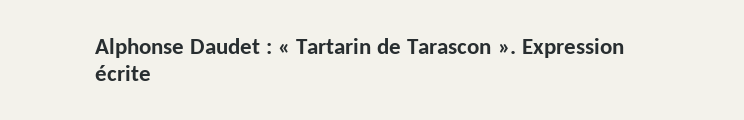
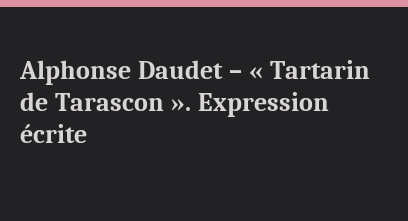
[266,43,273,54] : -> [228,70,242,79] –

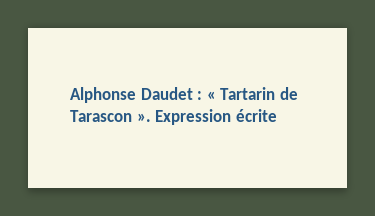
[228,70,242,79] – -> [197,91,203,100] :

